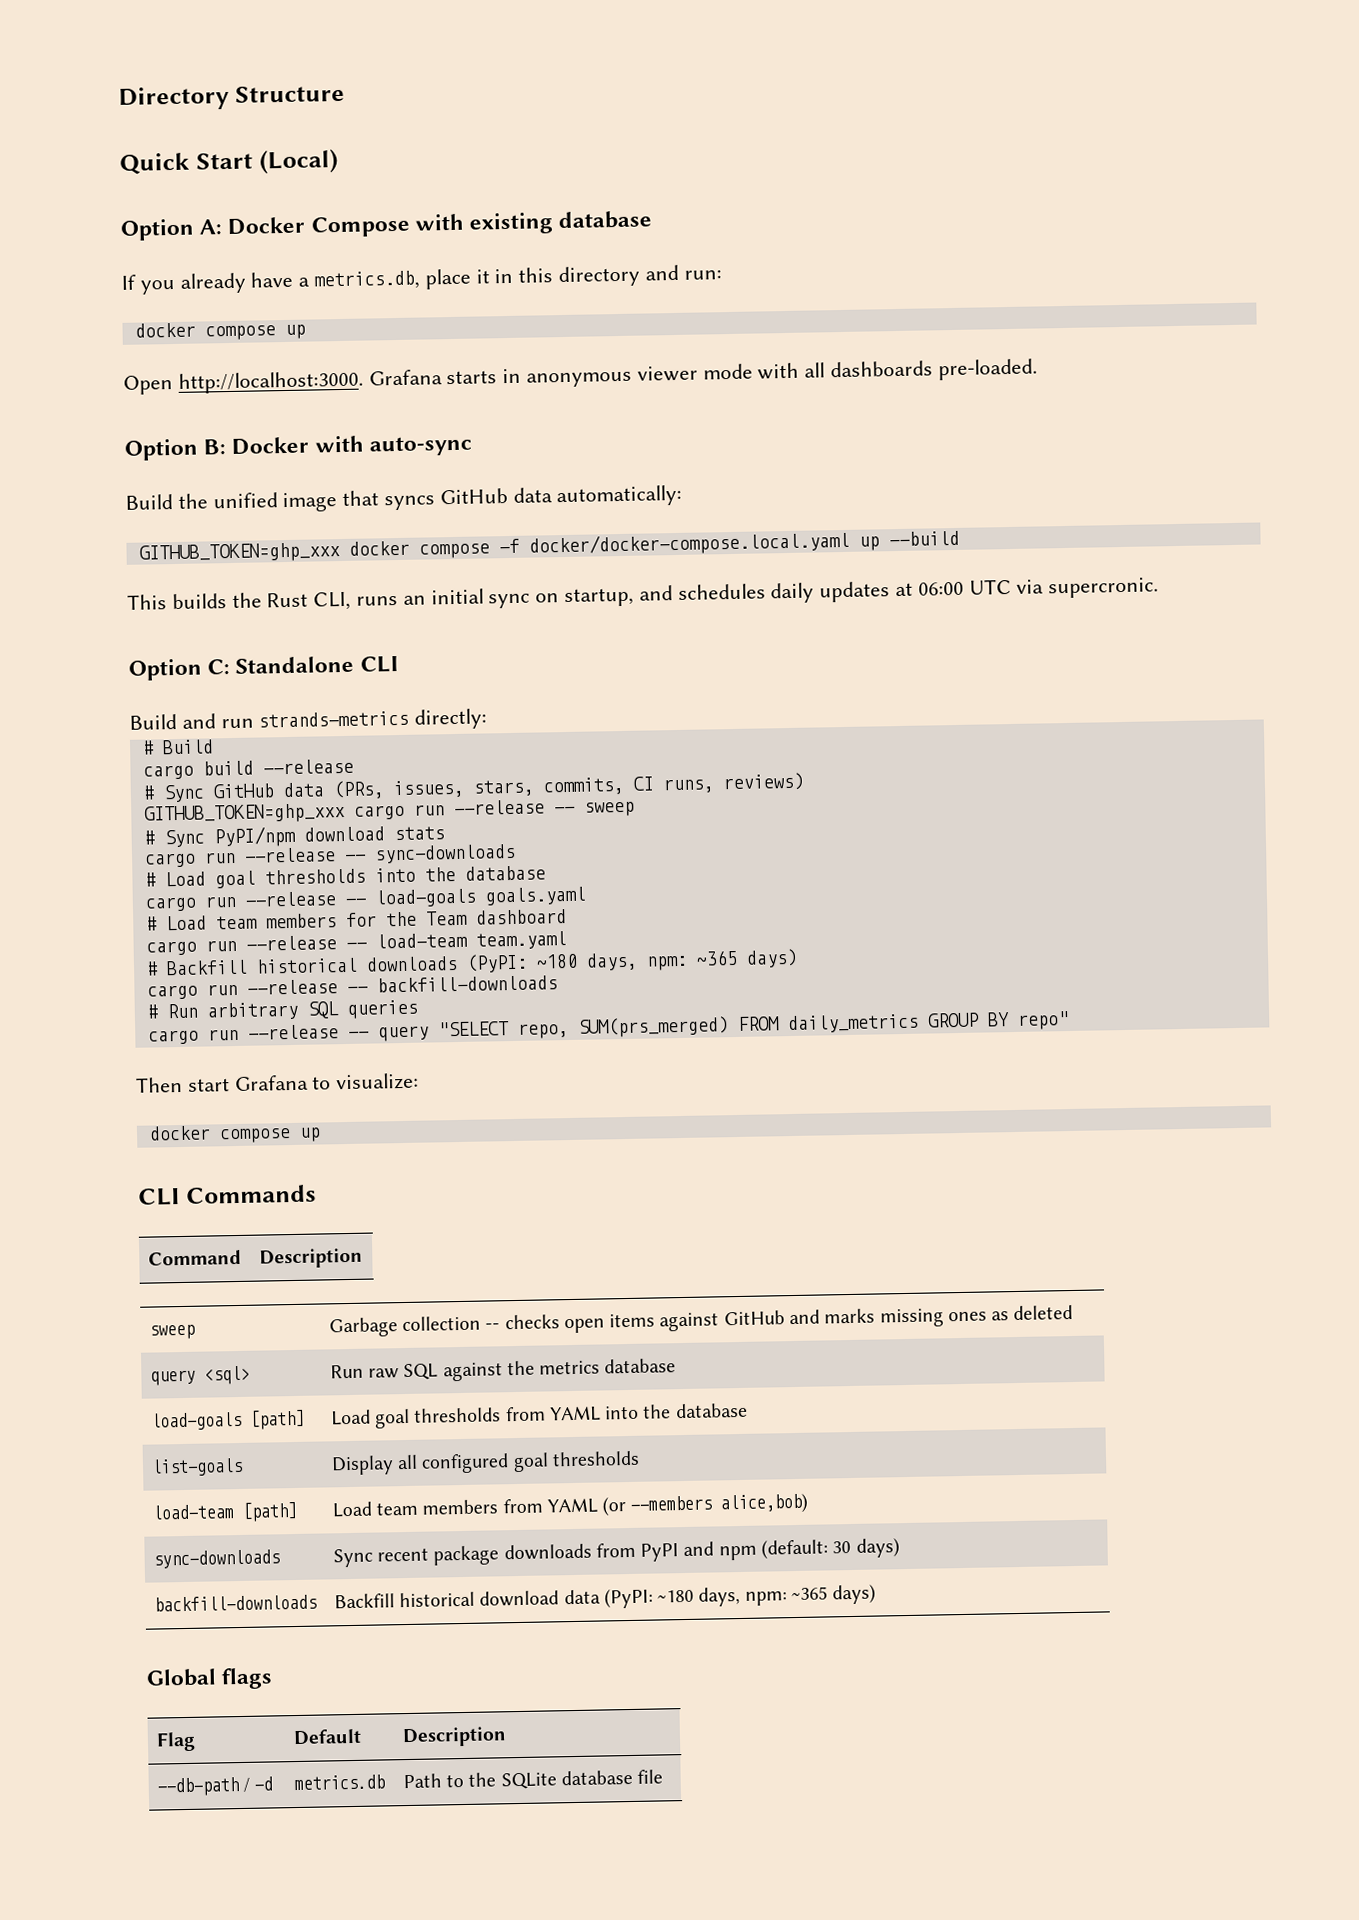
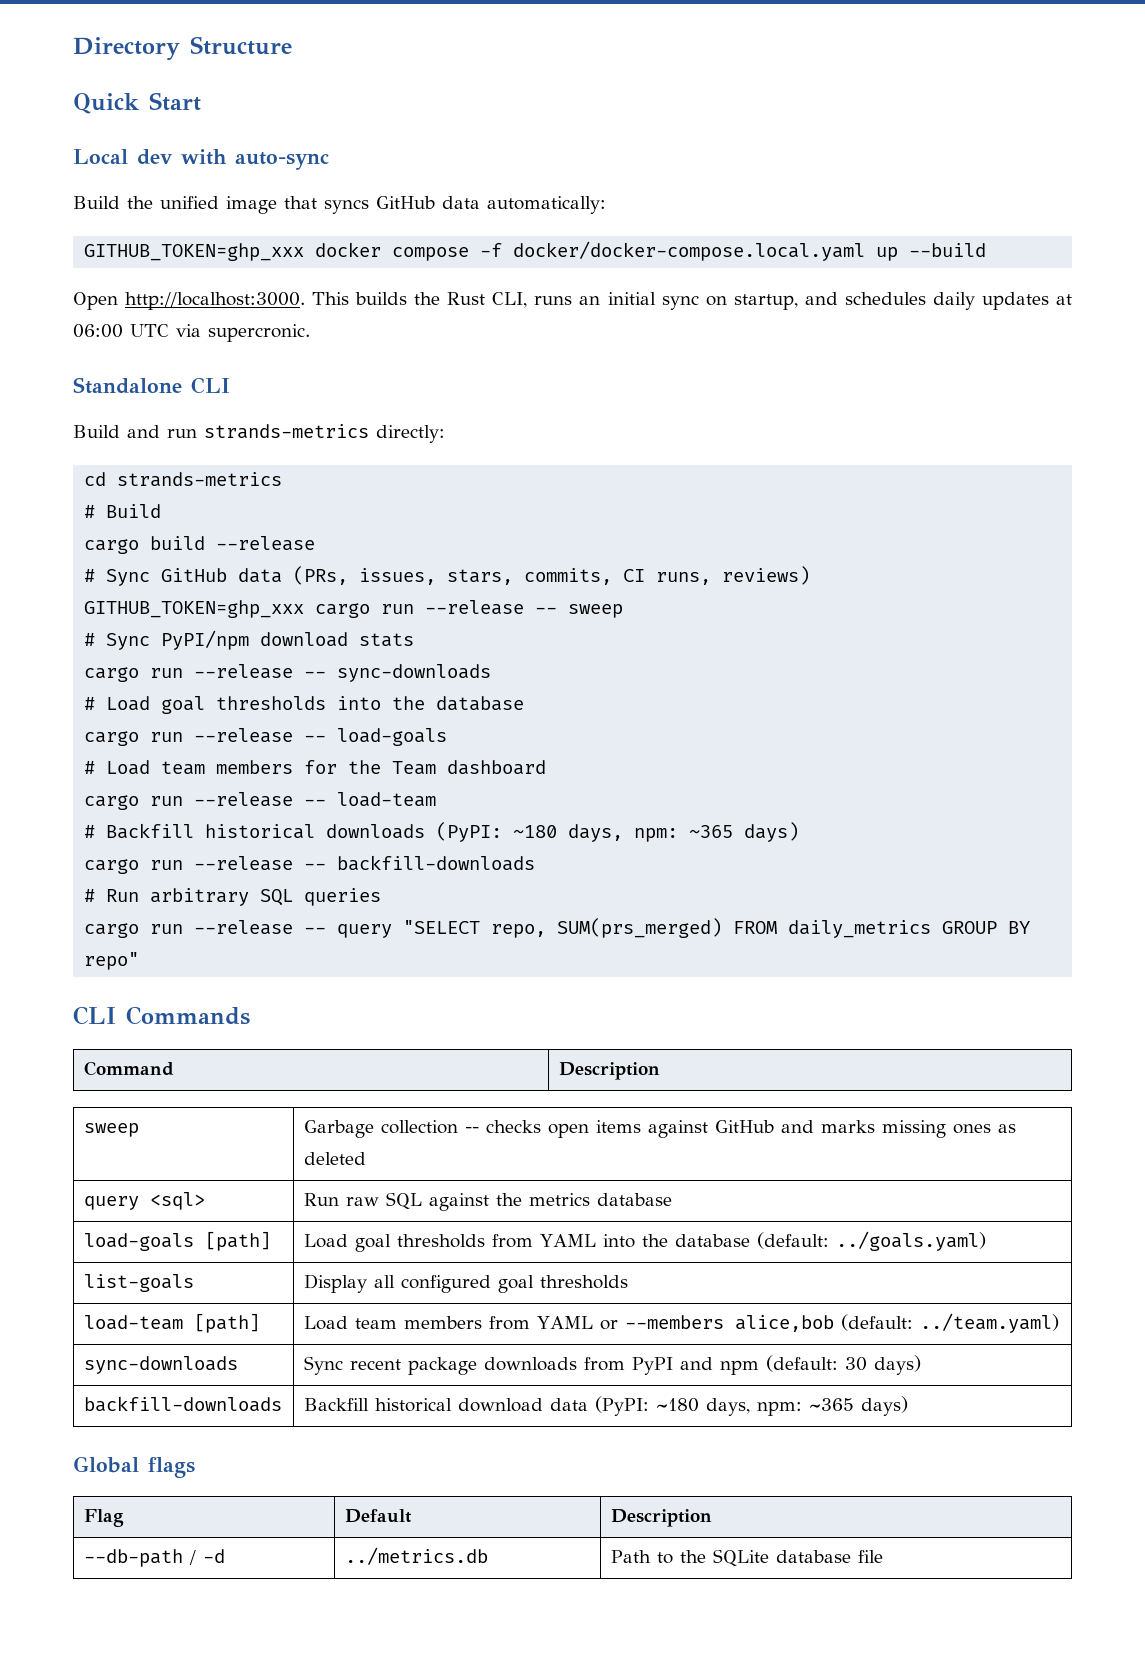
[258,149,338,175] [120,210,653,241] [121,264,722,295] [134,322,306,341] [123,358,1038,395] [124,436,310,461] (Local) // Option A: Docker Compose with existing database // If you already have a metrics.db, place it in this directory and run: // docker compose up // Open http://localhost:3000. Grafana starts in anonymous viewer mode with all dashboards pre-loaded. // Option B: Docker -> [73,149,173,165] // Local dev
(960, 538) none -> [73,292,306,310] Open http://localhost:3000.
[128,658,231,681] Option C: -> (310, 333) none
(488, 719) none -> [84,472,283,487] // cd strands-metrics
[484,886,586,906] goals.yaml -> (448, 737) none
[475,931,567,950] team.yaml -> (437, 799) none
[136,1072,420,1093] [148,1125,321,1144] // Then start Grafana to visualize: // docker compose up -> (140, 961) none
(748, 1410) none -> [756,1231,986,1251] (default: ../goals.yaml)
[602,1493,809,1516] (or --members alice,bob) -> [599,1313,1059,1333] or --members alice,bob (default: ../team.yaml)
[293,1774,385,1791] metrics.db -> [344,1547,488,1565] ../metrics.db

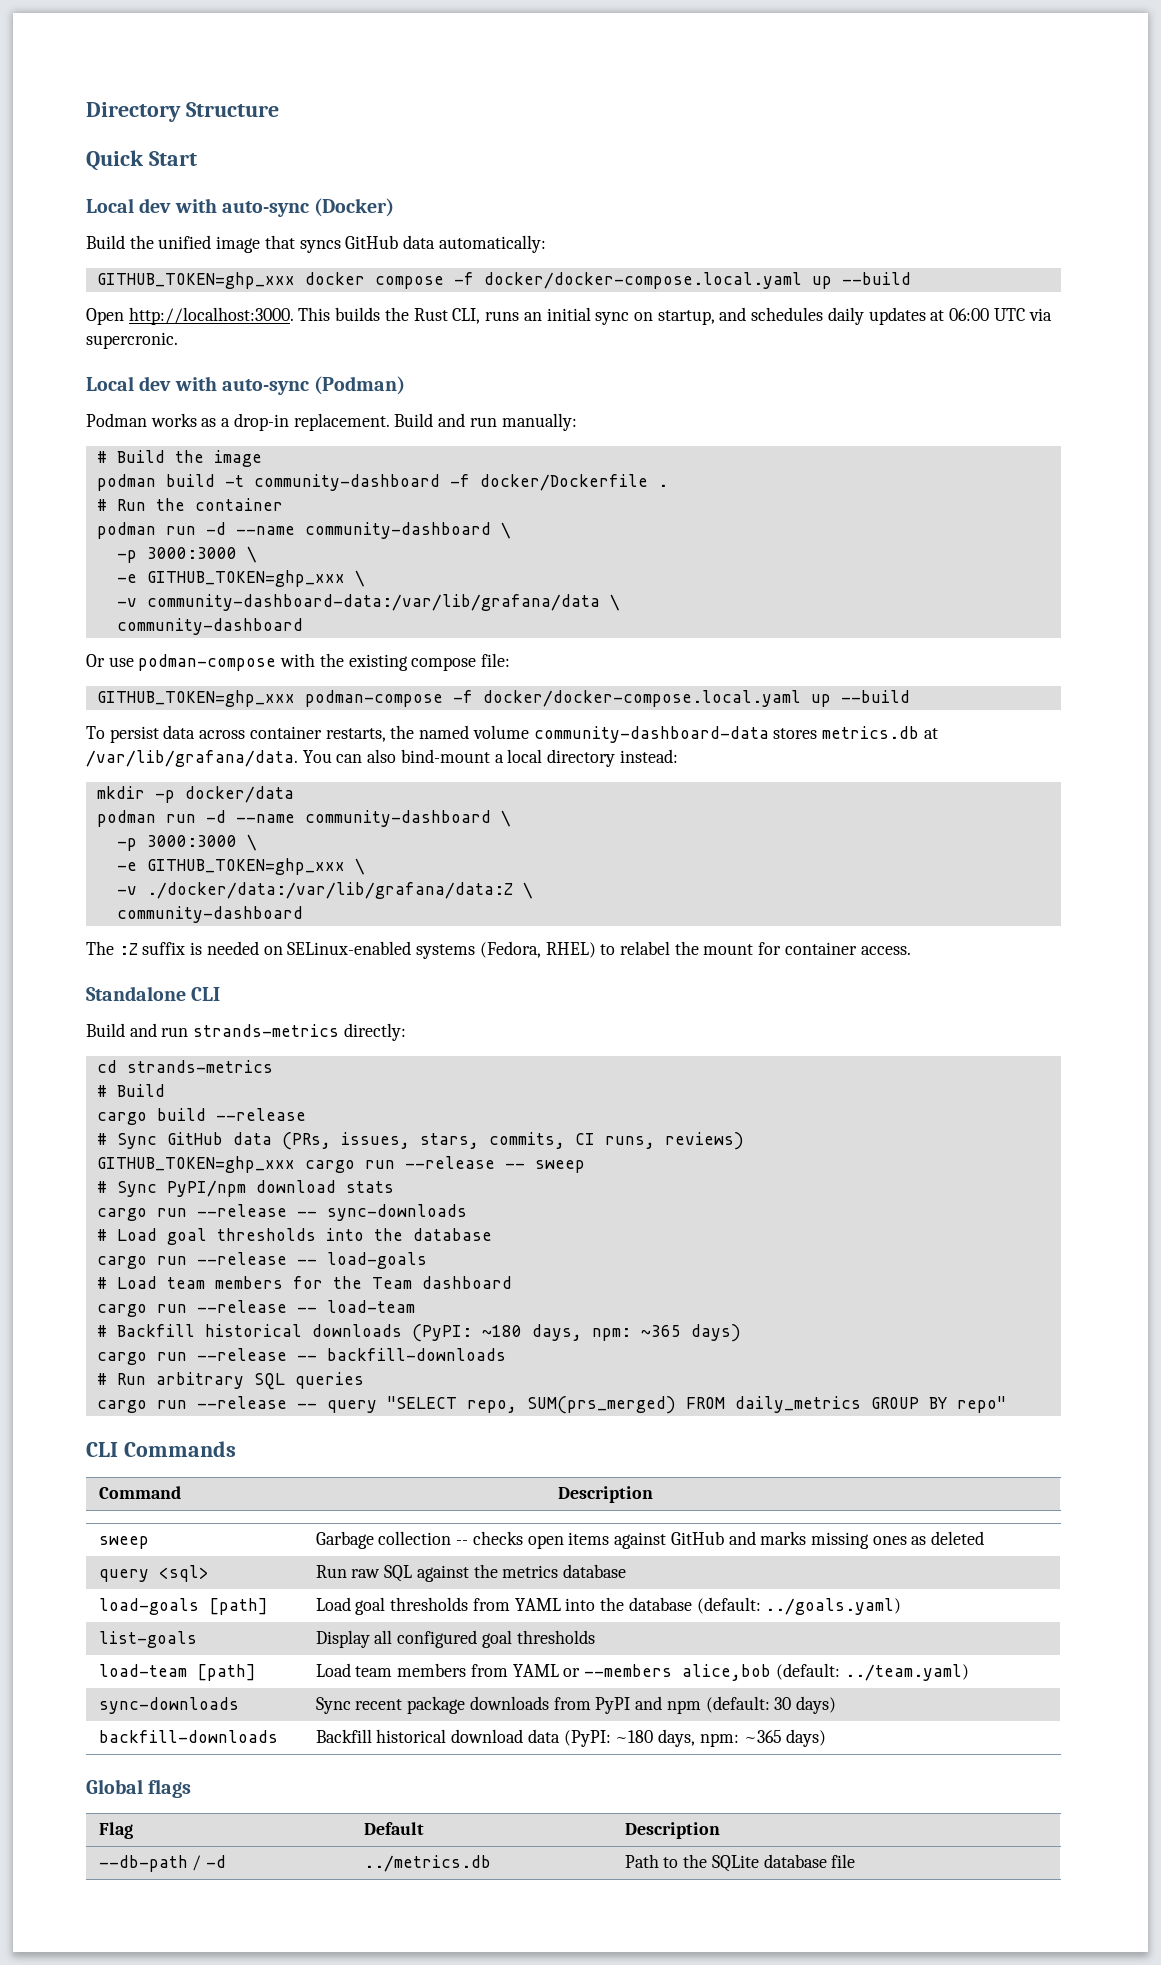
(329, 161) none -> [314,198,395,217] (Docker)
(310, 333) none -> [86,376,406,395] [86,413,577,431] [96,450,262,467] [96,474,668,491] [96,498,283,511] [96,522,511,539] [116,546,257,563] [116,570,365,587] [116,594,620,611] [116,618,303,635] [86,653,511,671] [96,690,910,707] [86,725,938,743] [86,749,678,767] [96,786,294,803] [96,810,511,827] [116,834,257,851] [116,858,365,875] [116,882,533,899] [116,906,303,923] [86,941,911,959] // Local dev with auto-sync (Podman) // Podman works as a drop-in replacement. Build and run manually: // # Build the image // podman build -t community-dashboard -f docker/Dockerfile . // # Run the container // podman run -d --name community-dashboard \ // -p 3000:3000 \ // -e GITHUB_TOKEN=ghp_xxx \ // -v community-dashboard-data:/var/lib/grafana/data \ // community-dashboard // Or use podman-compose with the existing compose file: // GITHUB_TOKEN=ghp_xxx podman-compose -f docker/docker-compose.local.yaml up --build // To persist data across container restarts, the named volume community-dashboard-data stores metrics.db at /var/lib/grafana/data. You can also bind-mount a local directory instead: // mkdir -p docker/data // podman run -d --name community-dashboard \ // -p 3000:3000 \ // -e GITHUB_TOKEN=ghp_xxx \ // -v ./docker/data:/var/lib/grafana/data:Z \ // community-dashboard // The :Z suffix is needed on SELinux-enabled systems (Fedora, RHEL) to relabel the mount for container access.

